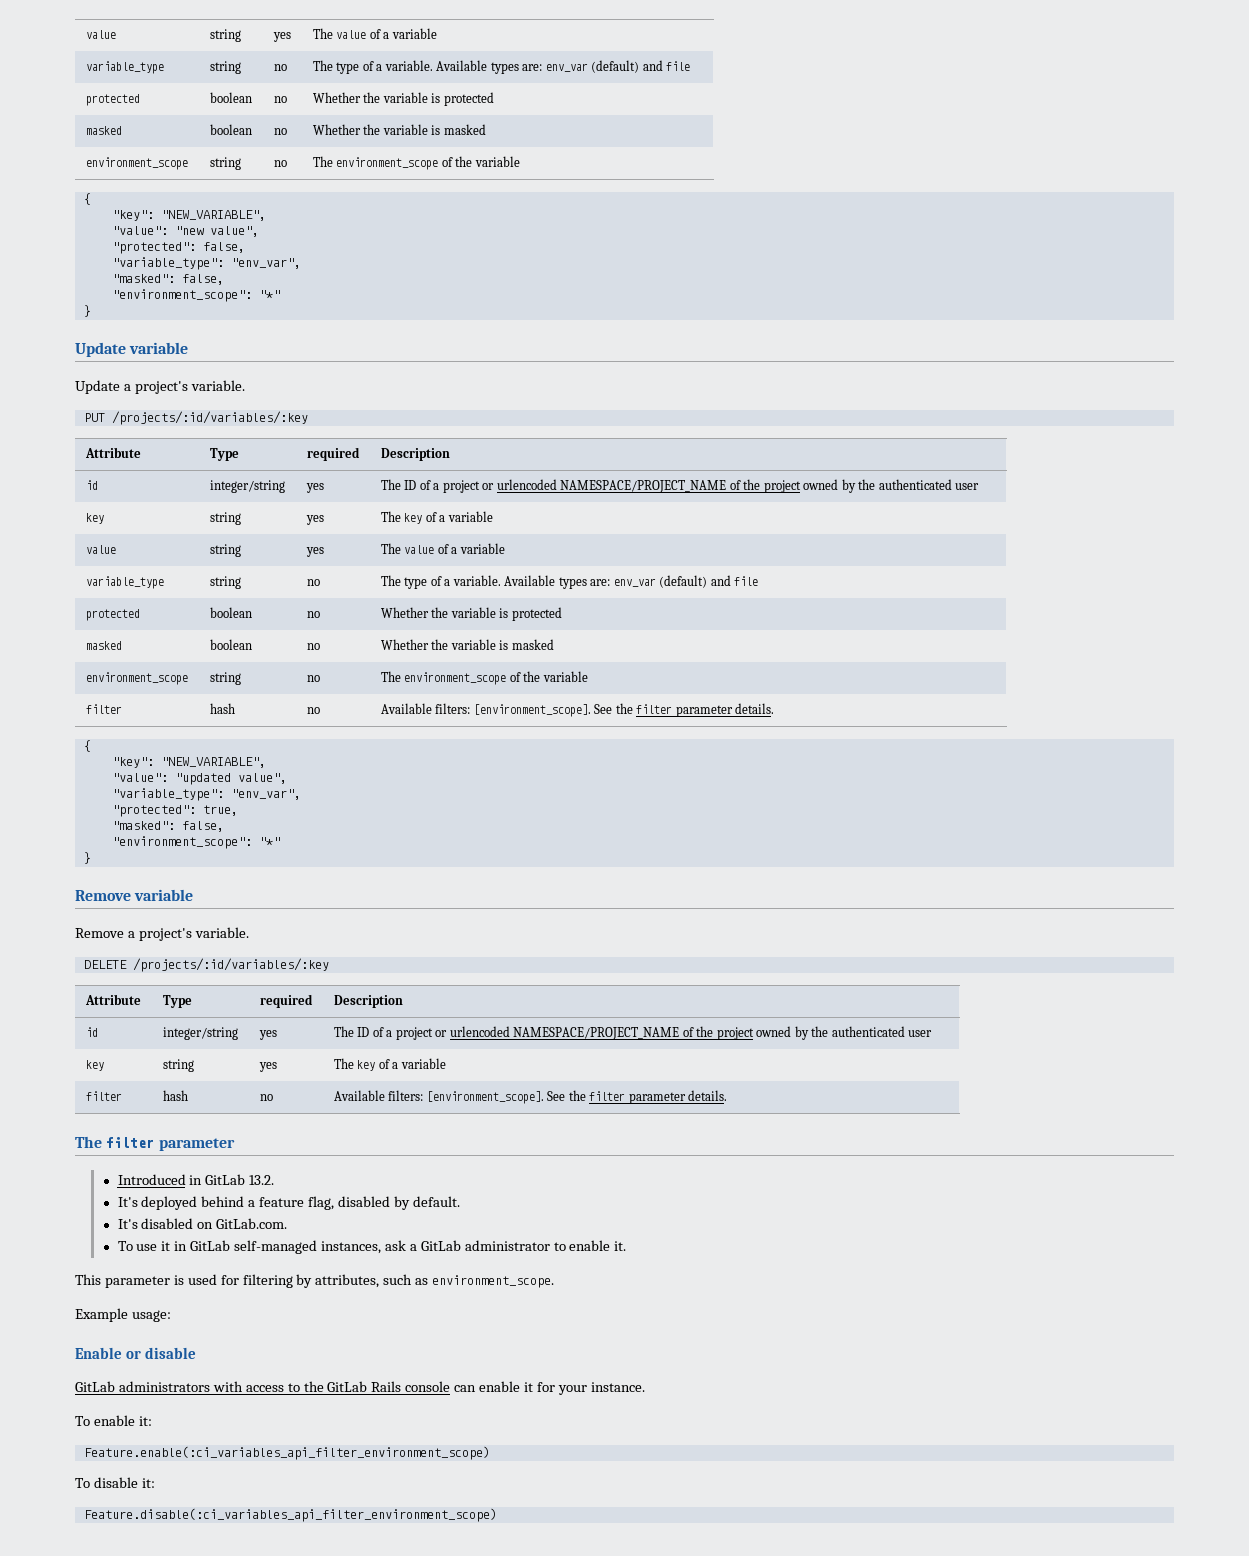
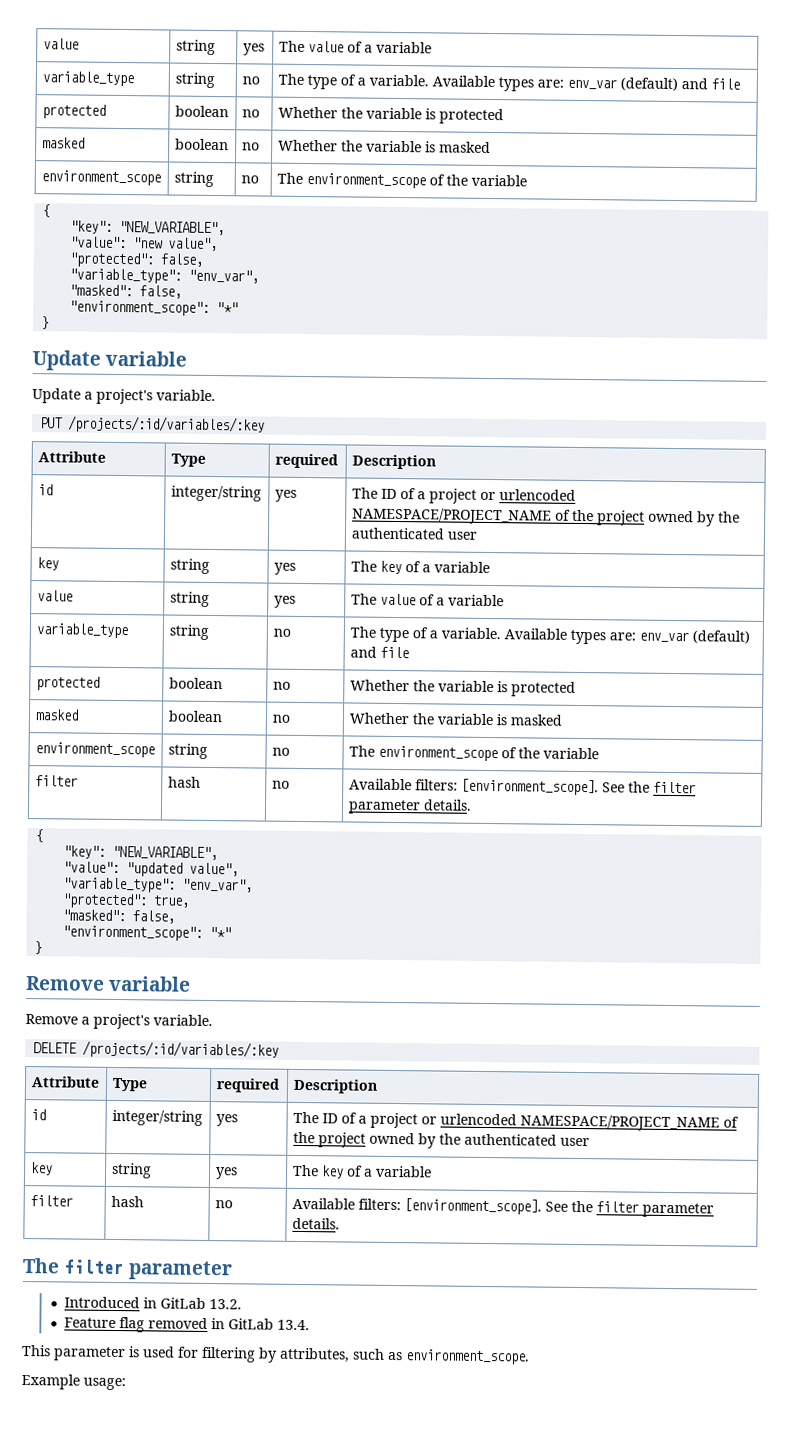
[117,1196,460,1210] [117,1218,288,1229] [117,1240,627,1254] It's deployed behind a feature flag, disabled by default. // It's disabled on GitLab.com. // To use it in GitLab self-managed instances, ask a GitLab administrator to enable it. -> [63,1317,310,1333] Feature flag removed in GitLab 13.4.
[75,1347,197,1359] [75,1381,645,1395] [75,1415,152,1426] [83,1446,490,1460] [75,1477,155,1488] [83,1508,497,1522] // Enable or disable // GitLab administrators with access to the GitLab Rails console can enable it for your instance. // To enable it: // Feature.enable(:ci_variables_api_filter_environment_scope) // To disable it: // Feature.disable(:ci_variables_api_filter_environment_scope) -> (126, 1384) none

